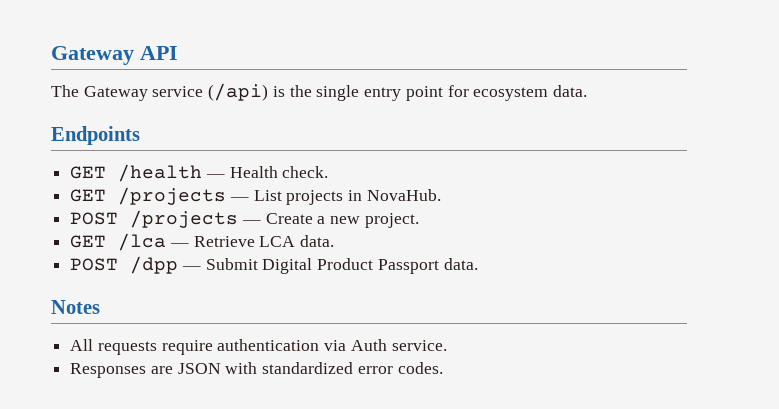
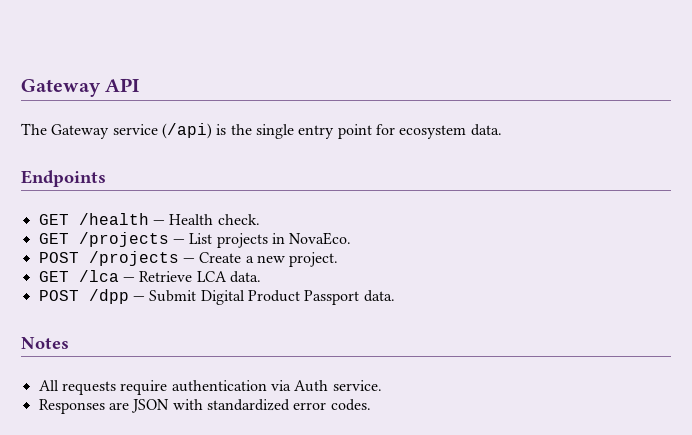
[366,189,441,201] NovaHub. -> [289,232,352,245] NovaEco.

